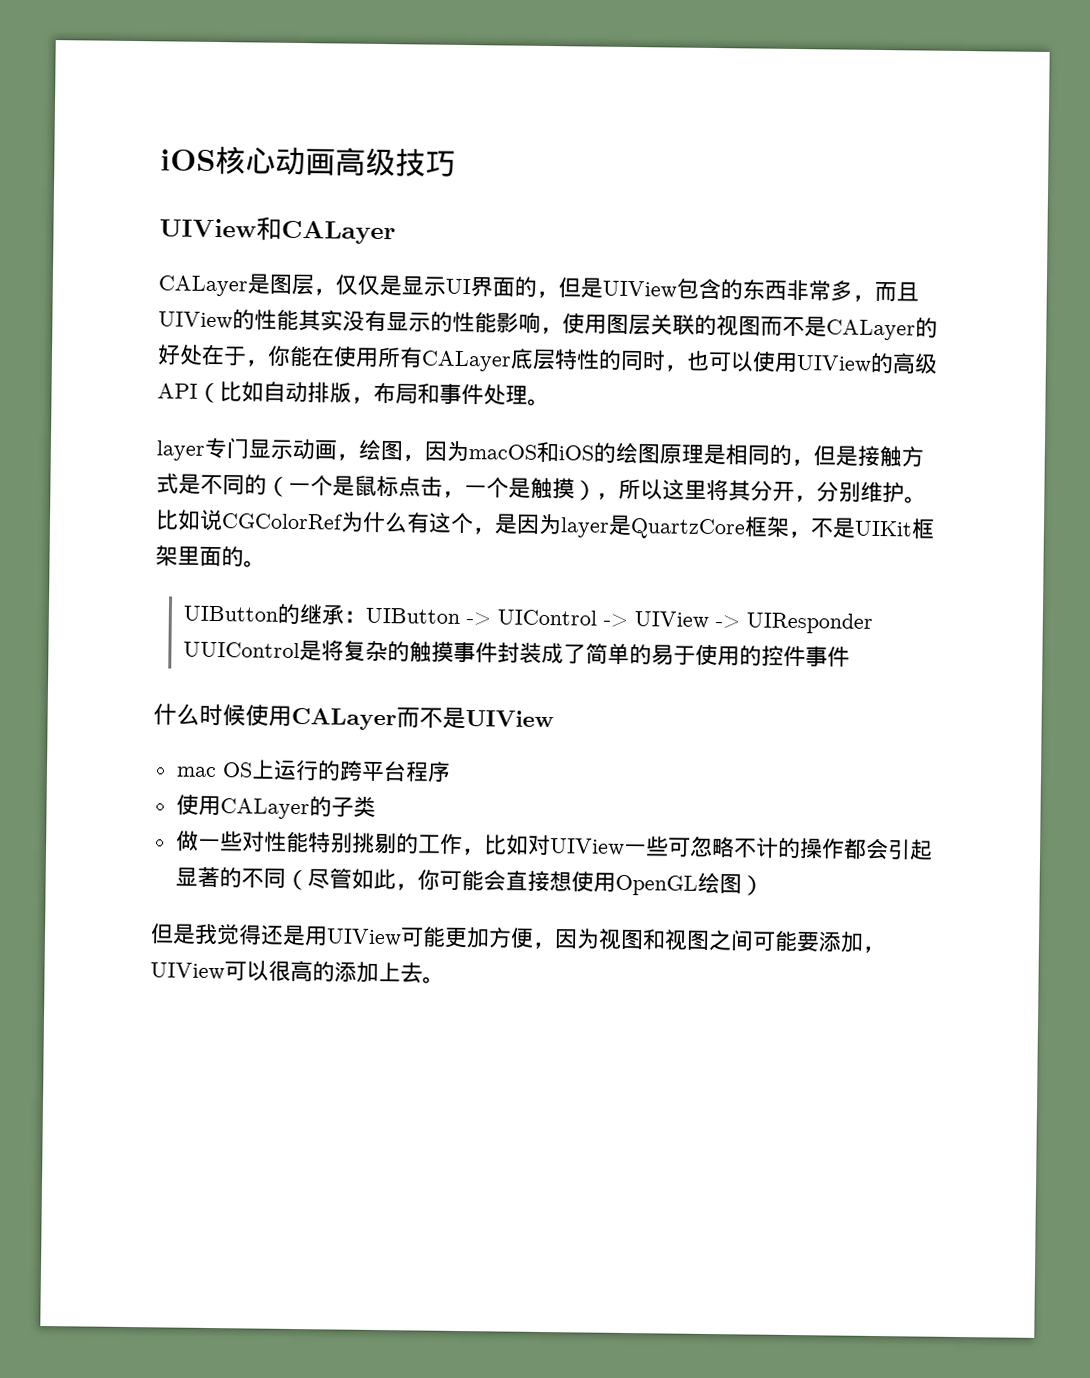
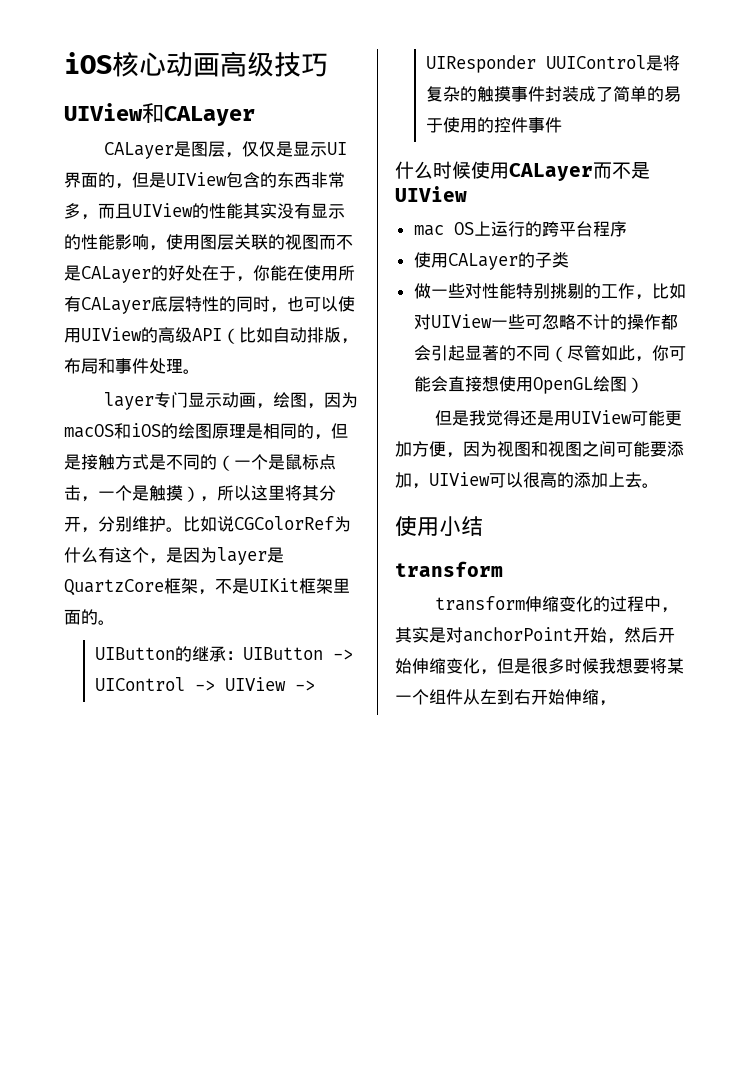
(445, 980) none -> [395,516,483,536] [395,561,503,577] [435,596,679,613] [395,627,675,644] [395,658,684,675] [395,689,616,706] // 使用小结 // transform // transform伸缩变化的过程中，其实是对anchorPoint开始，然后开始伸缩变化，但是很多时候我想要将某一个组件从左到右开始伸缩，

